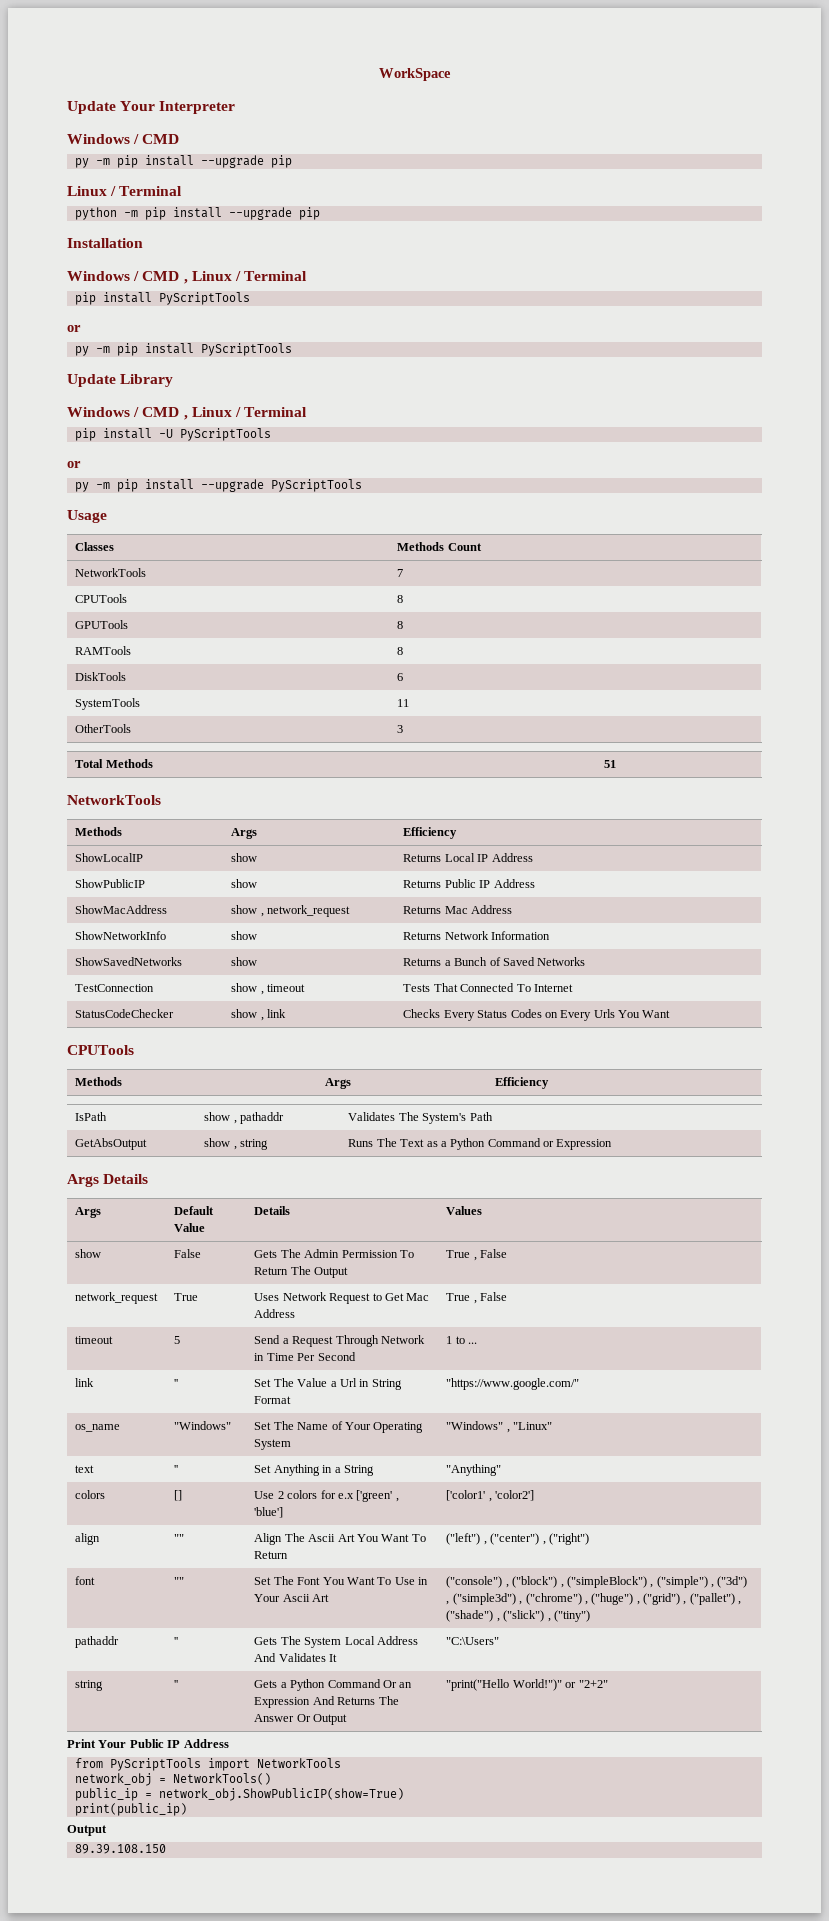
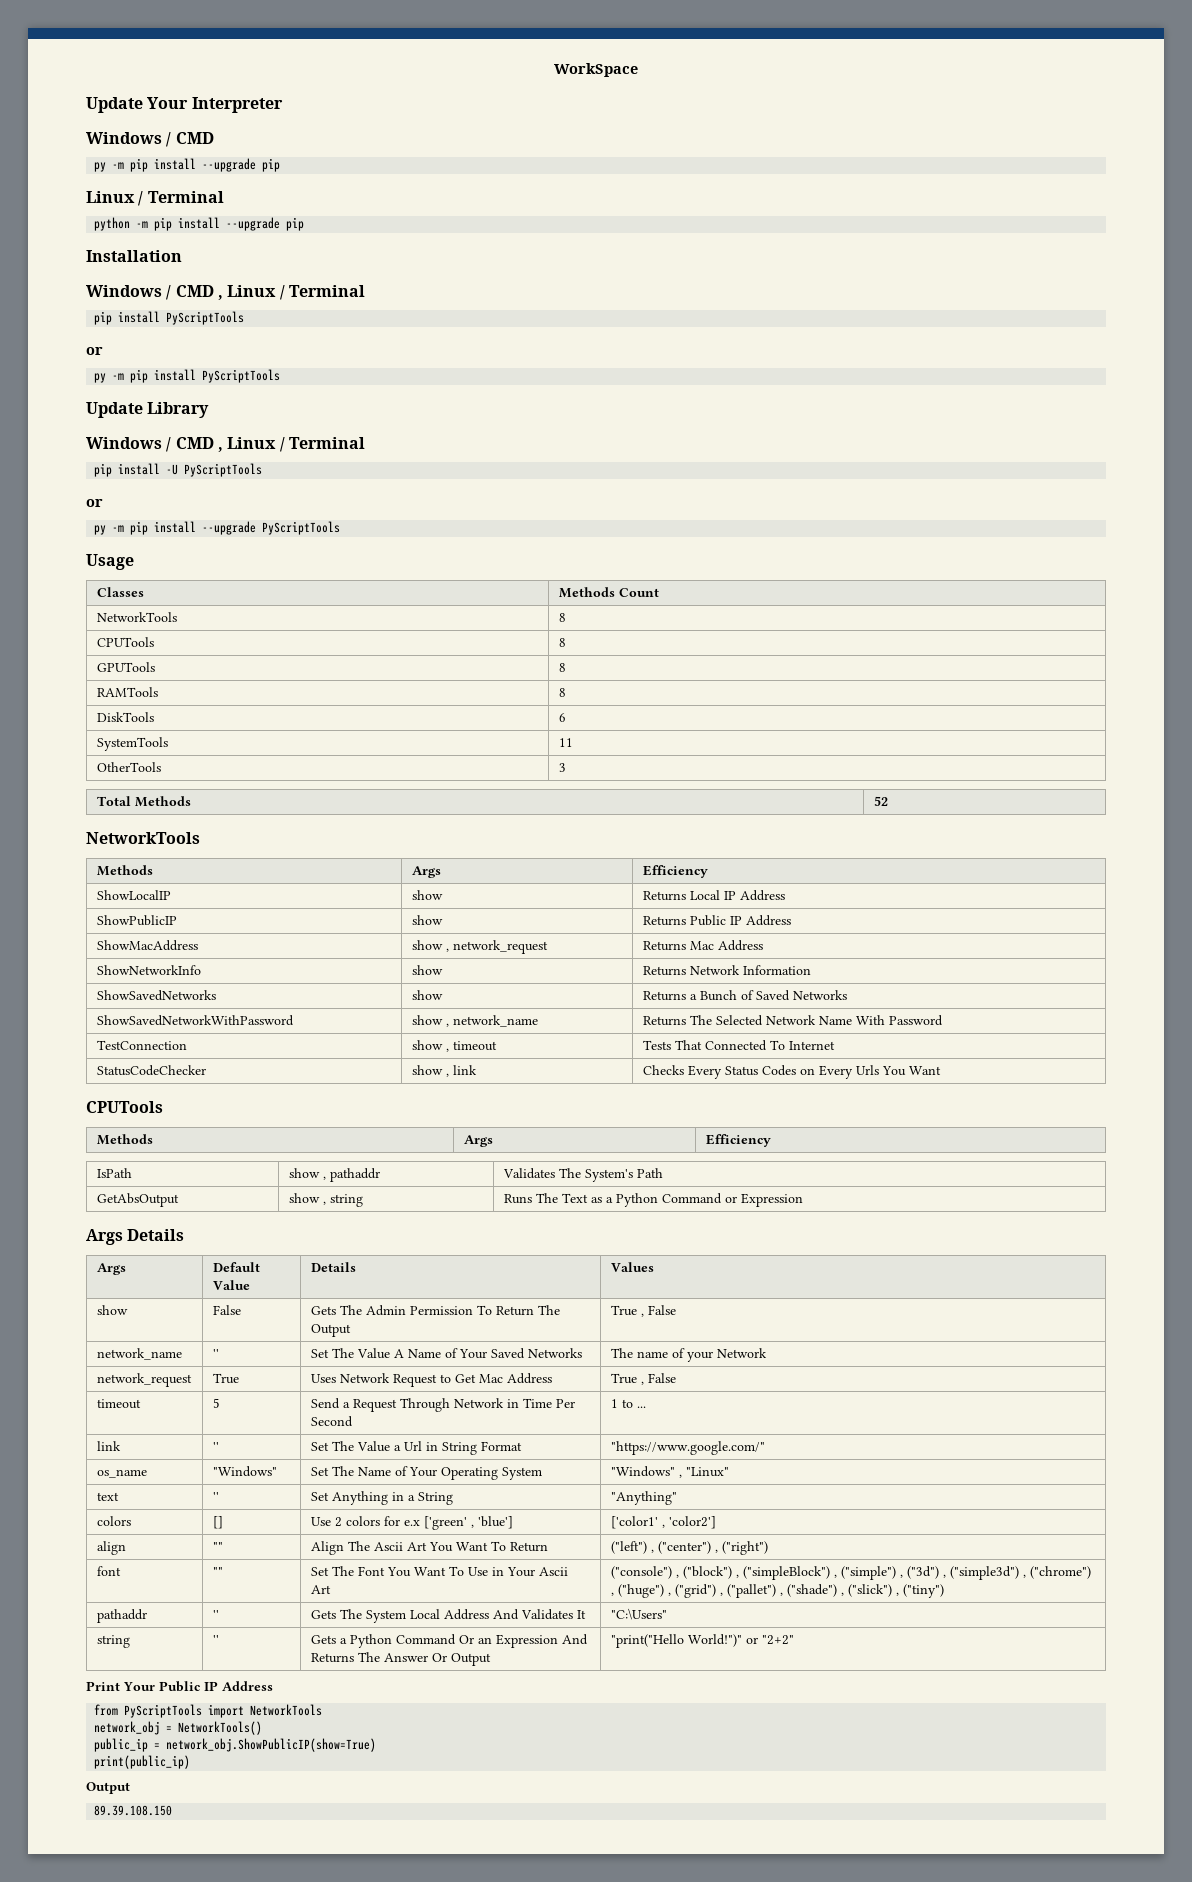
[397,569,404,577] 7 -> [558,613,566,622] 8
[604,760,617,768] 51 -> [873,796,888,806] 52
(586, 961) none -> [96,1015,294,1026] [411,1015,538,1027] [642,1015,943,1026] // ShowSavedNetworkWithPassword | show , network_name | Returns The Selected Network Name With Password
(508, 1253) none -> [96,1348,182,1360] [212,1349,219,1358] [310,1348,582,1359] [610,1348,767,1362] // network_name | '' | Set The Value A Name of Your Saved Networks | The name of your Network

